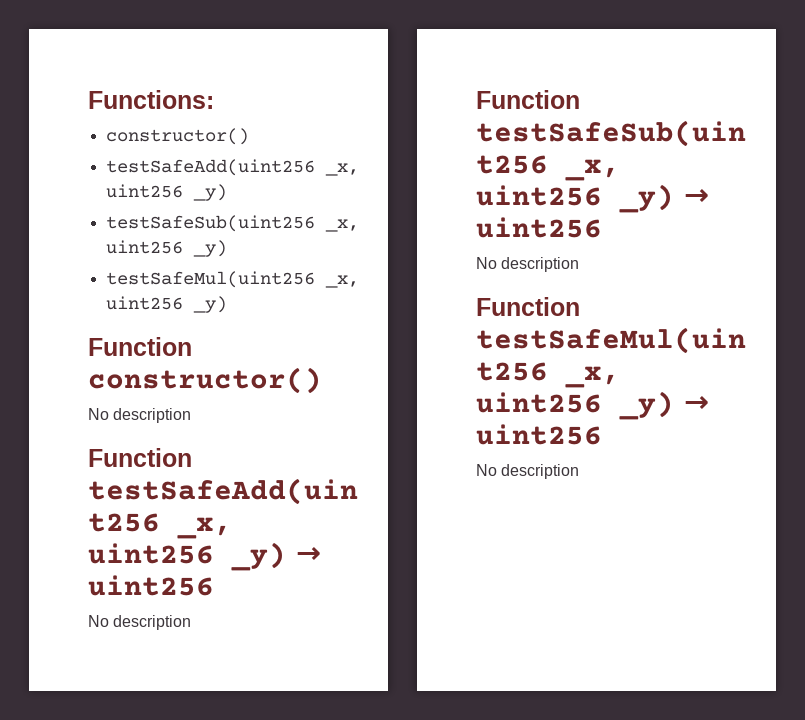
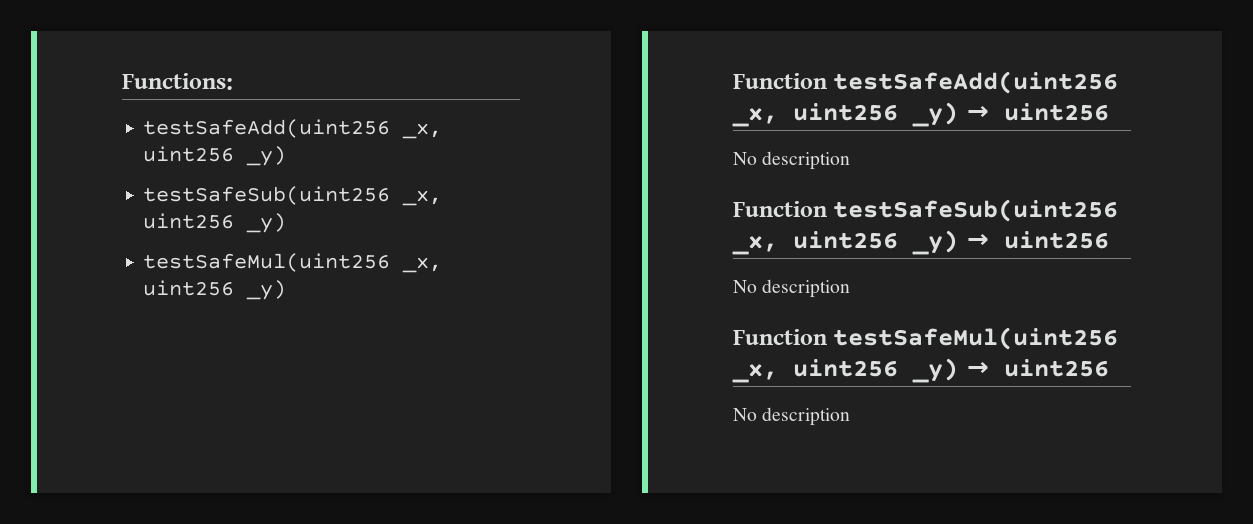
[105,128,249,145] // constructor() -> (233, 81) none
[88,337,192,356] [88,367,322,394] [88,408,192,423] // Function constructor() // No description -> (287, 290) none

